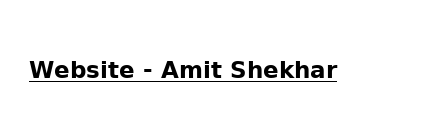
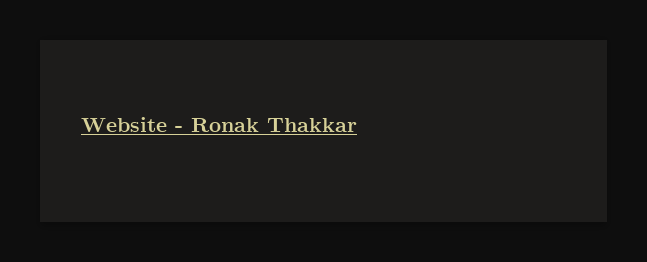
[160,61,338,78] Amit Shekhar -> [191,118,357,132] Ronak Thakkar

